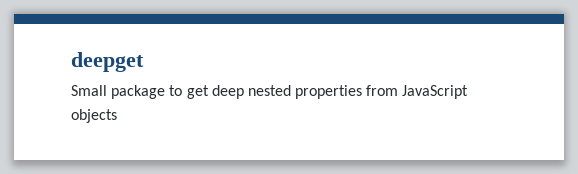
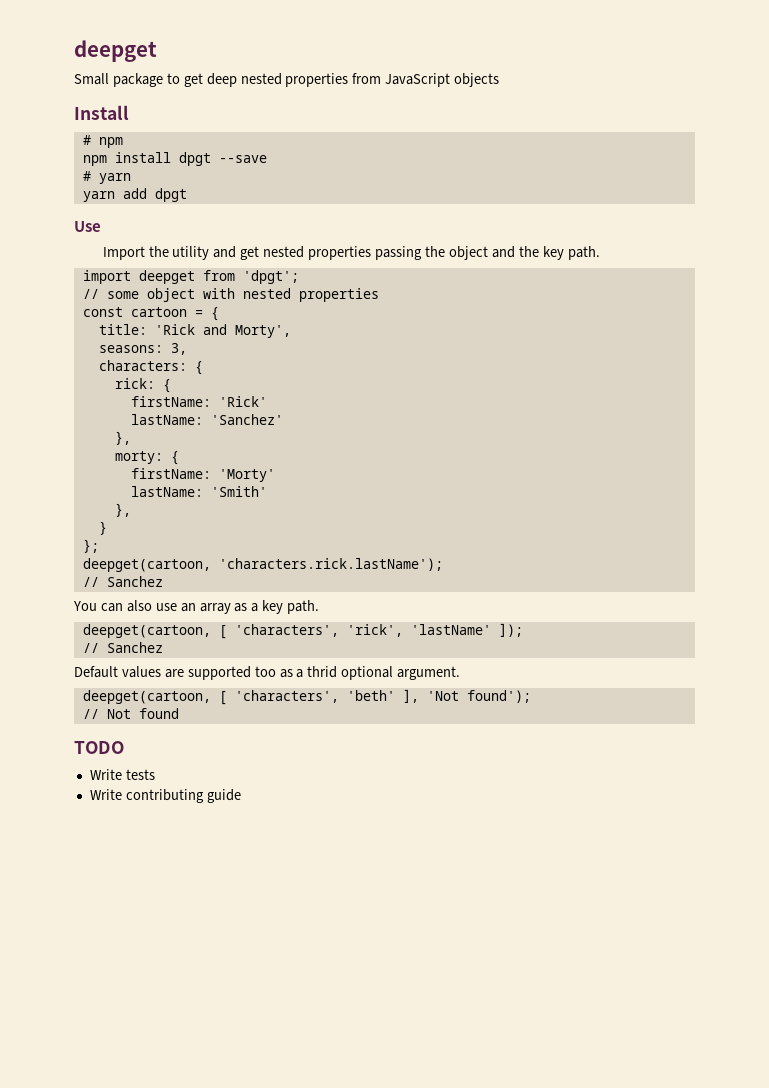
(117, 116) none -> [74,105,129,120] [82,135,123,148] [82,152,267,166] [82,171,131,184] [82,188,187,202] [74,221,101,232] [102,246,600,260] [82,270,299,284] [82,288,379,302] [82,307,219,321] [98,324,291,338] [98,343,187,355] [98,360,203,375] [114,378,171,393] [130,396,267,407] [130,414,283,425] [114,431,131,445] [114,451,179,465] [130,468,275,482] [130,486,267,497] [114,503,131,517] [98,521,107,535] [82,539,99,553] [82,558,443,572] [82,576,163,587] [73,600,320,614] [82,623,523,639] [82,642,163,653] [74,666,461,680] [82,689,531,705] [82,708,179,719] [74,741,124,754] [89,769,155,780] [89,789,241,803] // Install // # npm // npm install dpgt --save // # yarn // yarn add dpgt // Use // Import the utility and get nested properties passing the object and the key path. // import deepget from 'dpgt'; // // some object with nested properties // const cartoon = { // title: 'Rick and Morty', // seasons: 3, // characters: { // rick: { // firstName: 'Rick' // lastName: 'Sanchez' // }, // morty: { // firstName: 'Morty' // lastName: 'Smith' // }, // } // }; // deepget(cartoon, 'characters.rick.lastName'); // // Sanchez // You can also use an array as a key path. // deepget(cartoon, [ 'characters', 'rick', 'lastName' ]); // // Sanchez // Default values are supported too as a thrid optional argument. // deepget(cartoon, [ 'characters', 'beth' ], 'Not found'); // // Not found // TODO // Write tests // Write contributing guide

